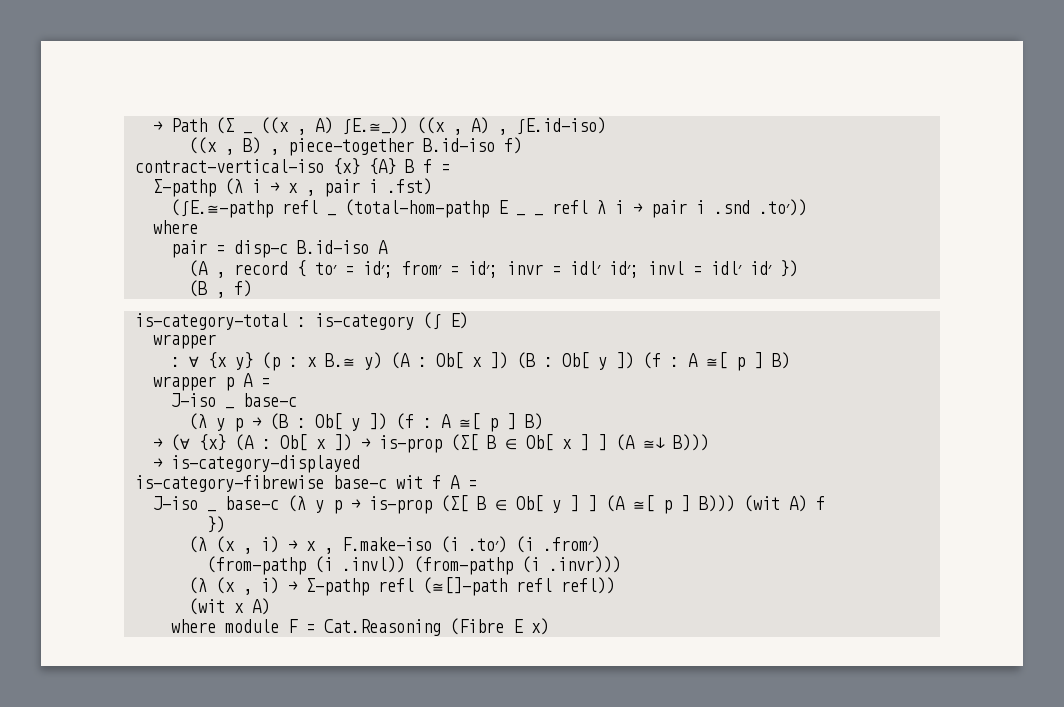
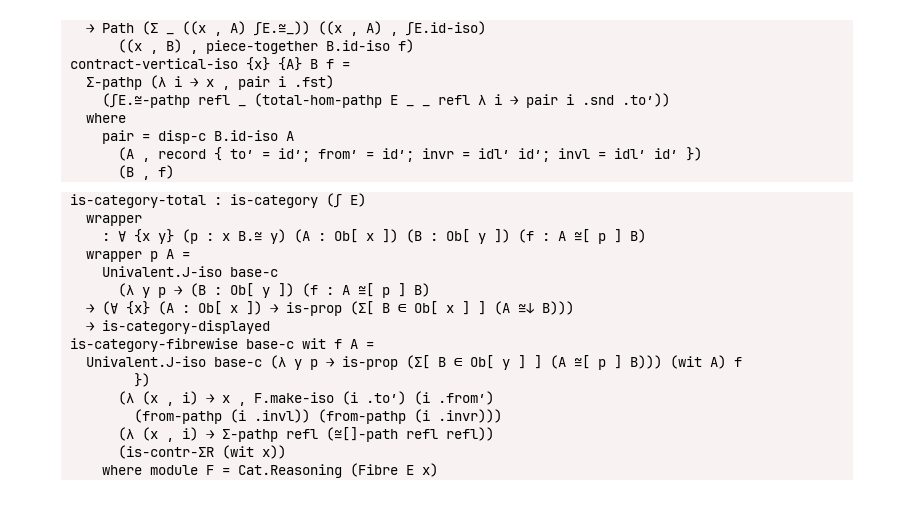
[171,393,217,407] [225,407,235,409] J-iso _ -> [102,266,222,277] Univalent.J-iso
[153,496,199,510] [207,510,217,512] J-iso _ -> [86,356,206,367] Univalent.J-iso
[189,598,271,615] (wit x A) -> [118,445,286,459] (is-contr-ΣR (wit x))

